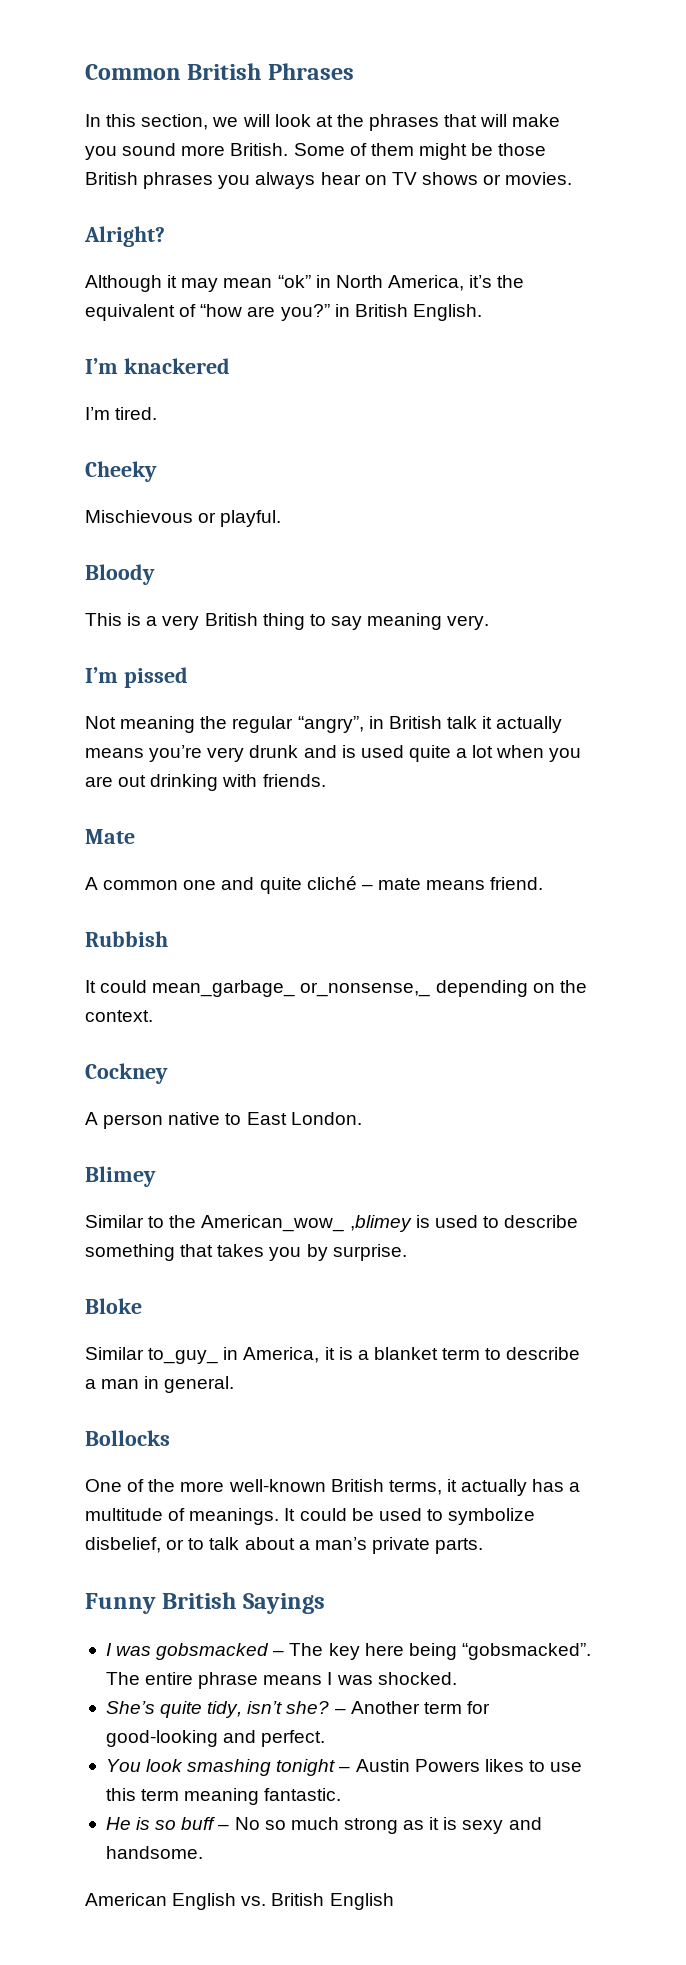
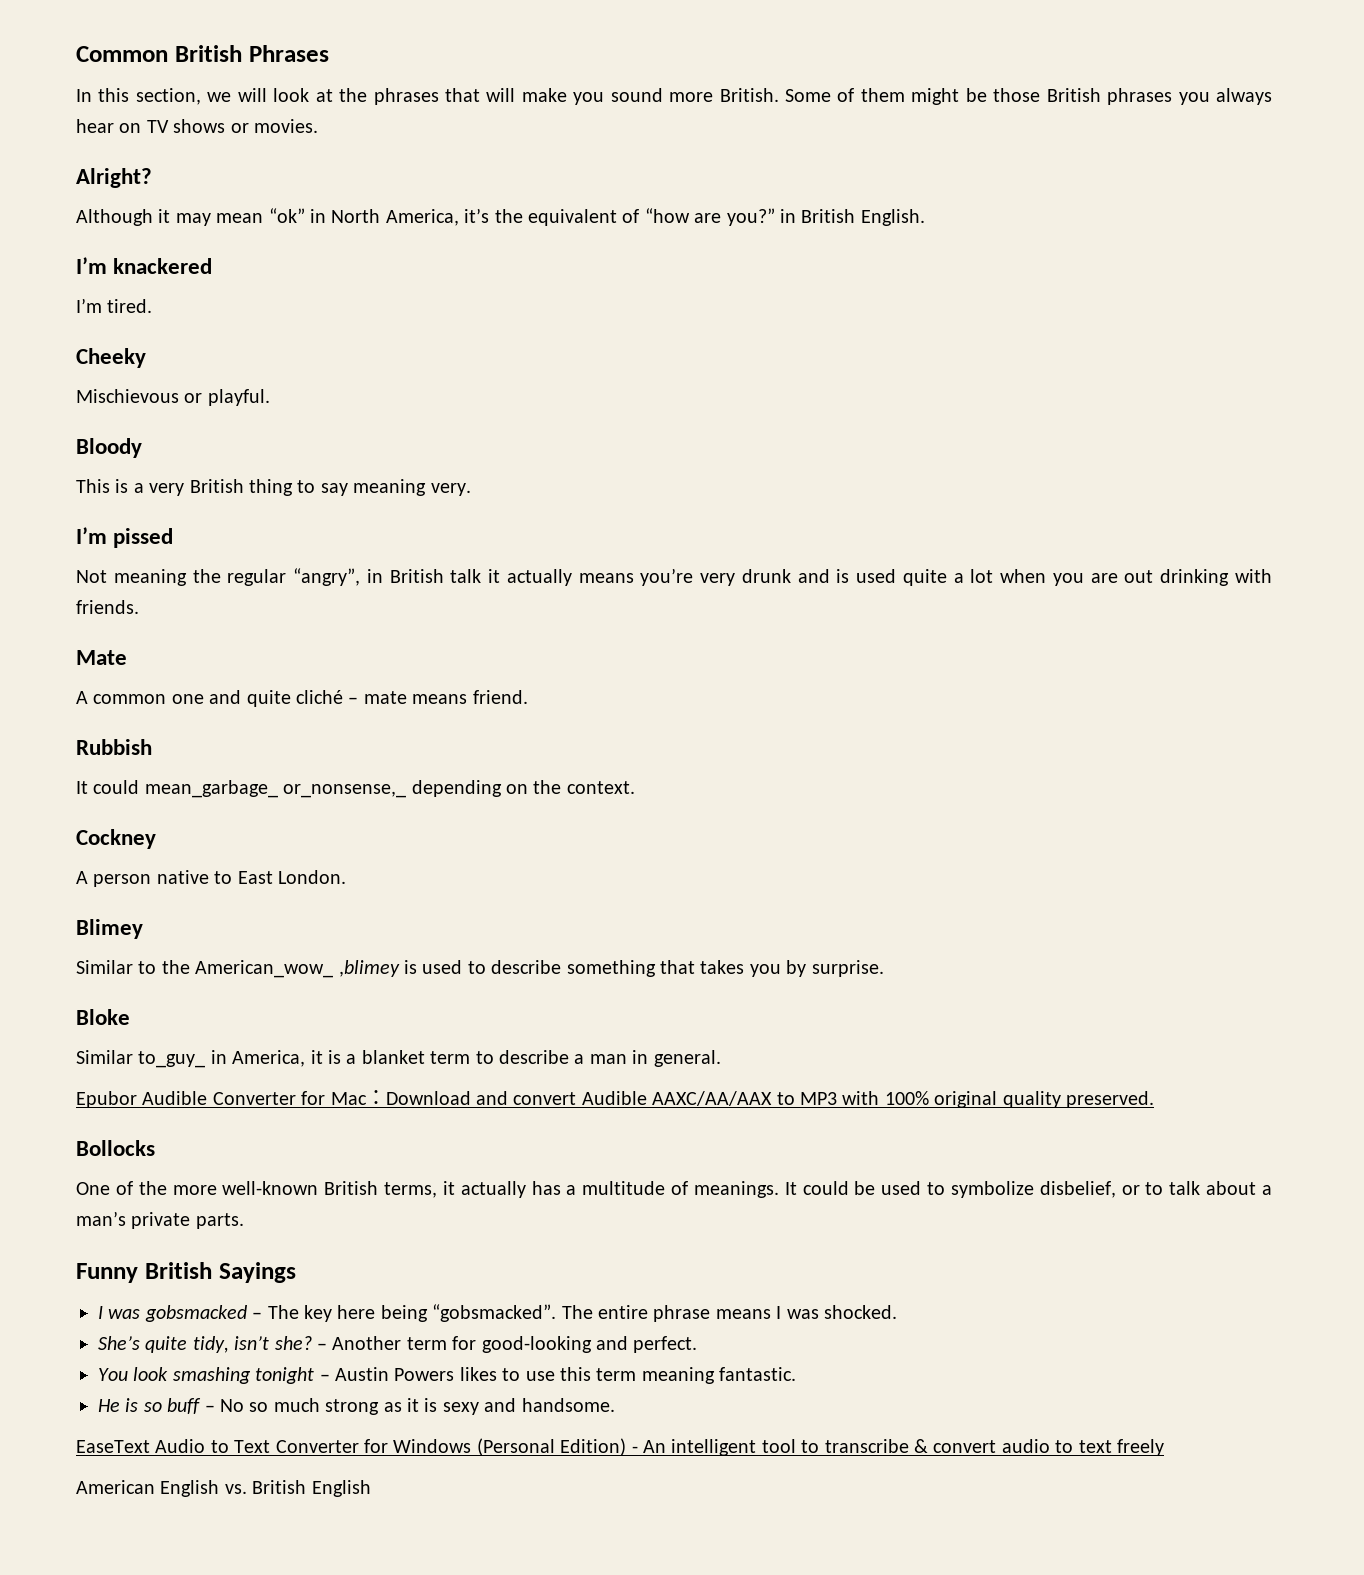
(235, 1384) none -> [76,1090,1154,1108] // Epubor Audible Converter for Mac：Download and convert Audible AAXC/AA/AAX to MP3 with 100% original quality preserved.
(203, 1852) none -> [76,1438,1164,1456] // EaseText Audio to Text Converter for Windows (Personal Edition) - An intelligent tool to transcribe & convert audio to text freely

